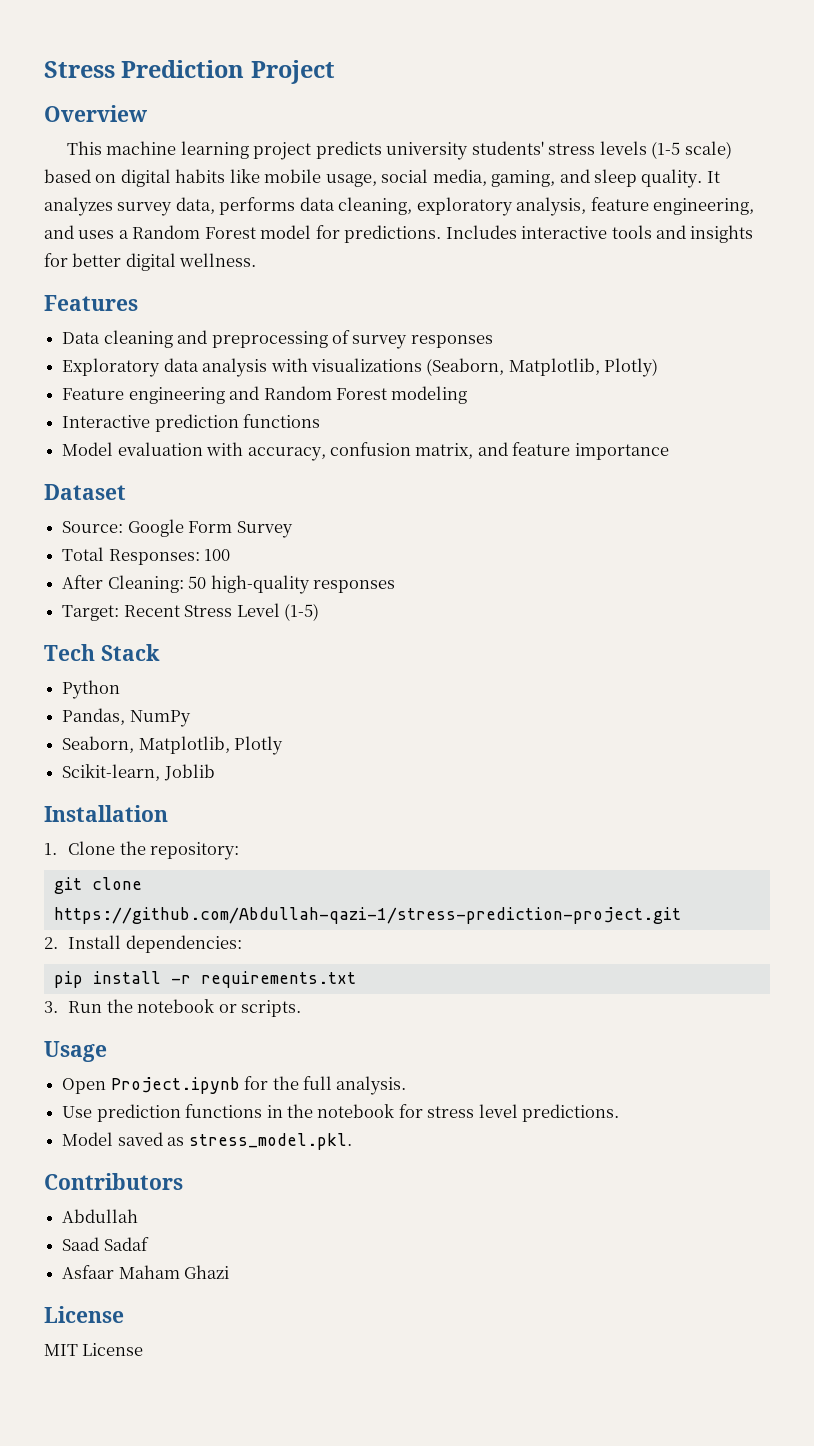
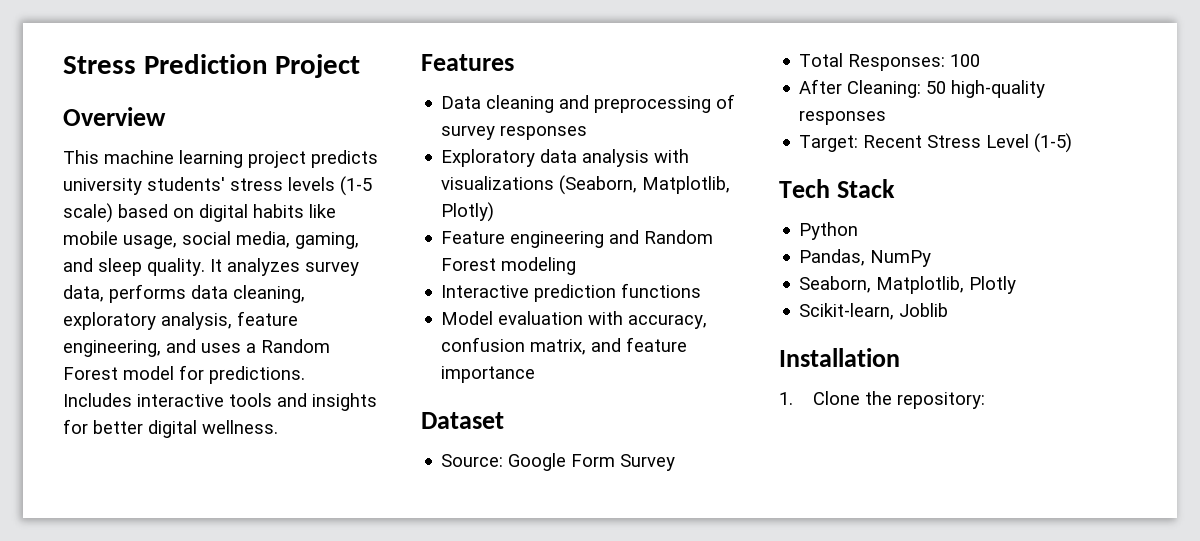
[53,877,142,894] [53,907,681,924] [44,935,242,953] [53,971,356,988] [44,999,302,1017] [44,1041,107,1062] [62,1076,407,1095] [62,1104,620,1122] [62,1132,352,1150] [44,1173,183,1190] [62,1209,139,1223] [62,1237,149,1251] [62,1265,230,1279] [44,1306,124,1323] [44,1343,144,1356] // git clone https://github.com/Abdullah-qazi-1/stress-prediction-project.git // 2. Install dependencies: // pip install -r requirements.txt // 3. Run the notebook or scripts. // Usage // Open Project.ipynb for the full analysis. // Use prediction functions in the notebook for stress level predictions. // Model saved as stress_model.pkl. // Contributors // Abdullah // Saad Sadaf // Asfaar Maham Ghazi // License // MIT License -> (985, 400) none

